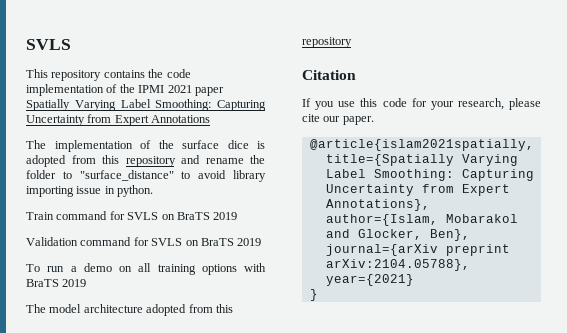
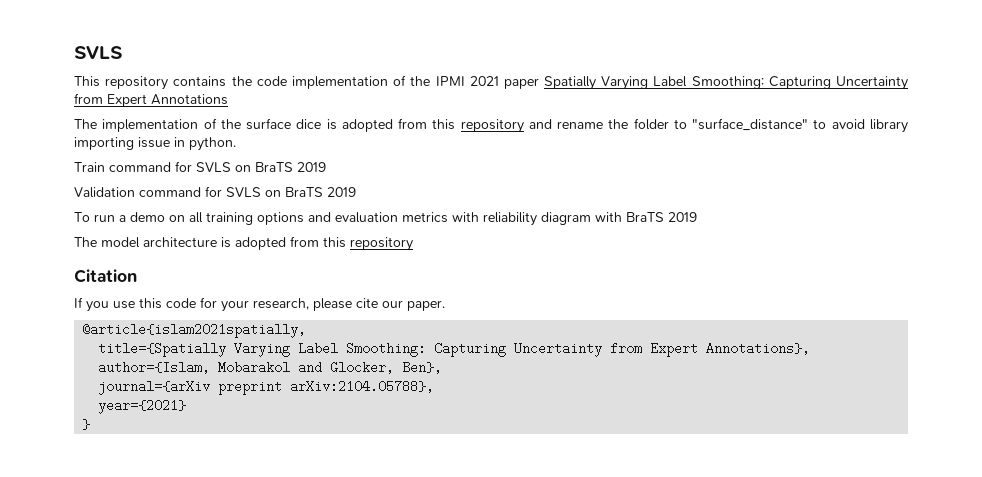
(237, 269) none -> [308,212,591,226] and evaluation metrics with reliability diagram
(143, 308) none -> [221,237,231,248] is

